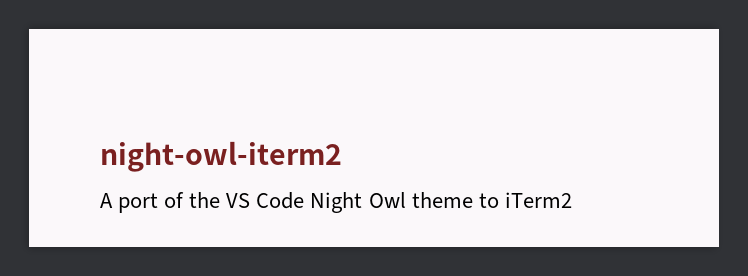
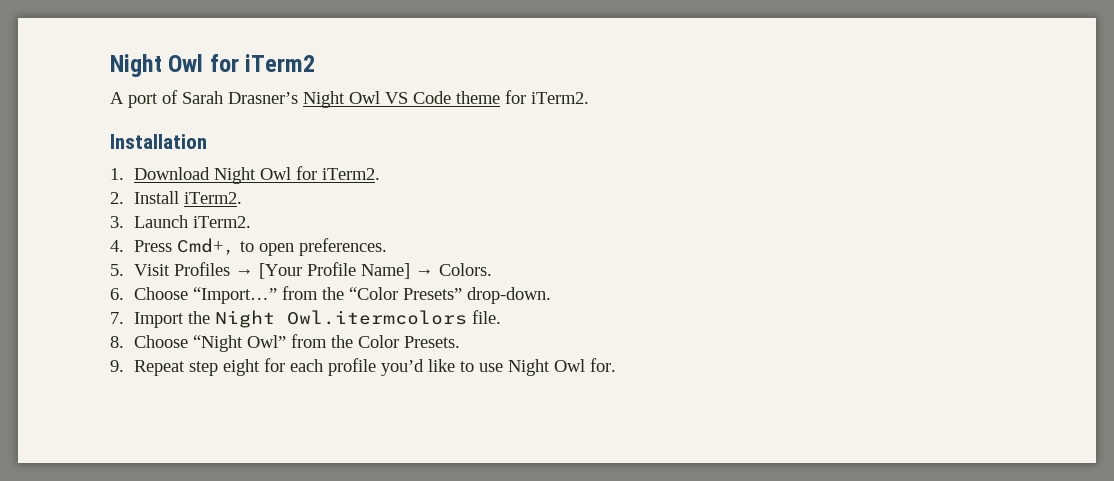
[100,141,342,172] night-owl-iterm2 -> [110,54,316,77] Night Owl for iTerm2
[189,192,572,213] the VS Code Night Owl theme to iTerm2 -> [182,90,589,108] [110,134,207,149] [110,166,380,184] [110,191,242,204] [110,215,251,228] [110,238,387,256] [110,262,492,279] [110,286,551,304] [110,310,501,328] [110,334,460,352] [110,358,616,376] Sarah Drasner’s Night Owl VS Code theme for iTerm2. // Installation // 1. Download Night Owl for iTerm2. // 2. Install iTerm2. // 3. Launch iTerm2. // 4. Press Cmd+, to open preferences. // 5. Visit Profiles → [Your Profile Name] → Colors. // 6. Choose “Import…” from the “Color Presets” drop-down. // 7. Import the Night Owl.itermcolors file. // 8. Choose “Night Owl” from the Color Presets. // 9. Repeat step eight for each profile you’d like to use Night Owl for.

